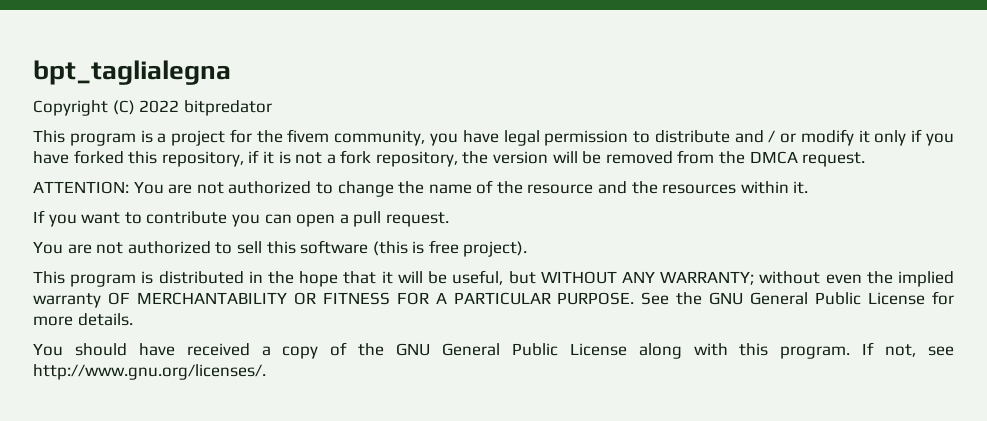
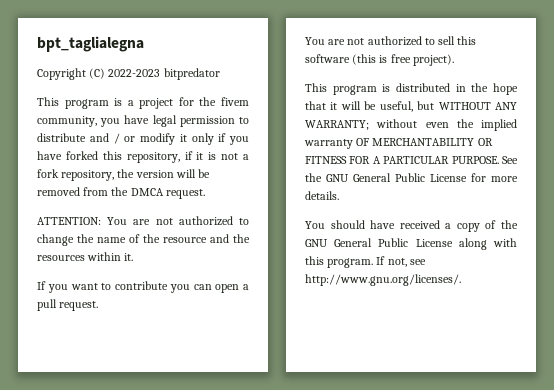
[139,100,180,113] 2022 -> [108,69,161,77] 2022-2023

